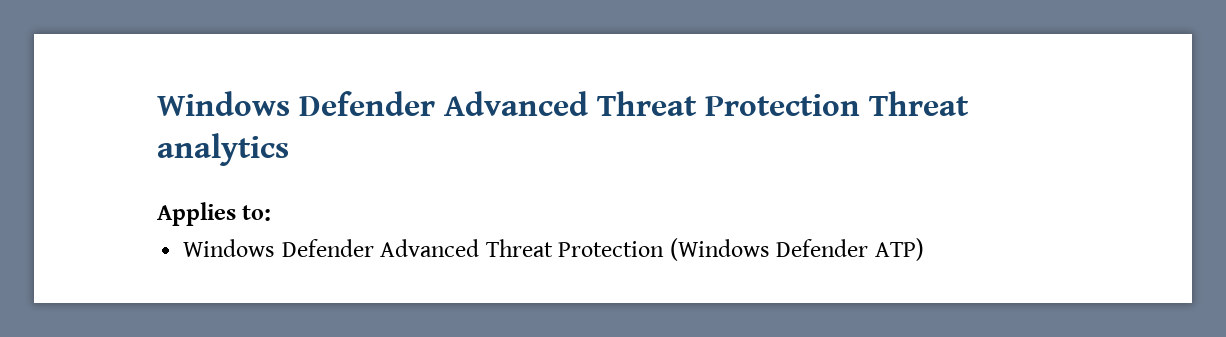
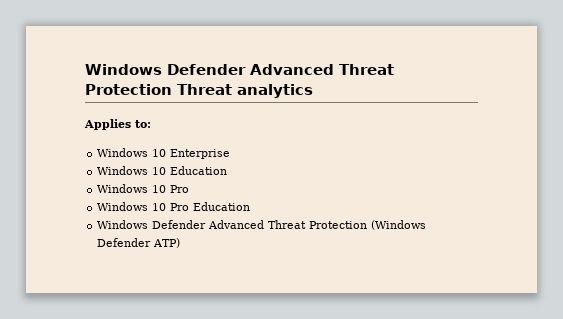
(272, 213) none -> [97,148,231,159] [97,166,228,175] [97,184,190,193] [97,202,251,211] // Windows 10 Enterprise // Windows 10 Education // Windows 10 Pro // Windows 10 Pro Education

